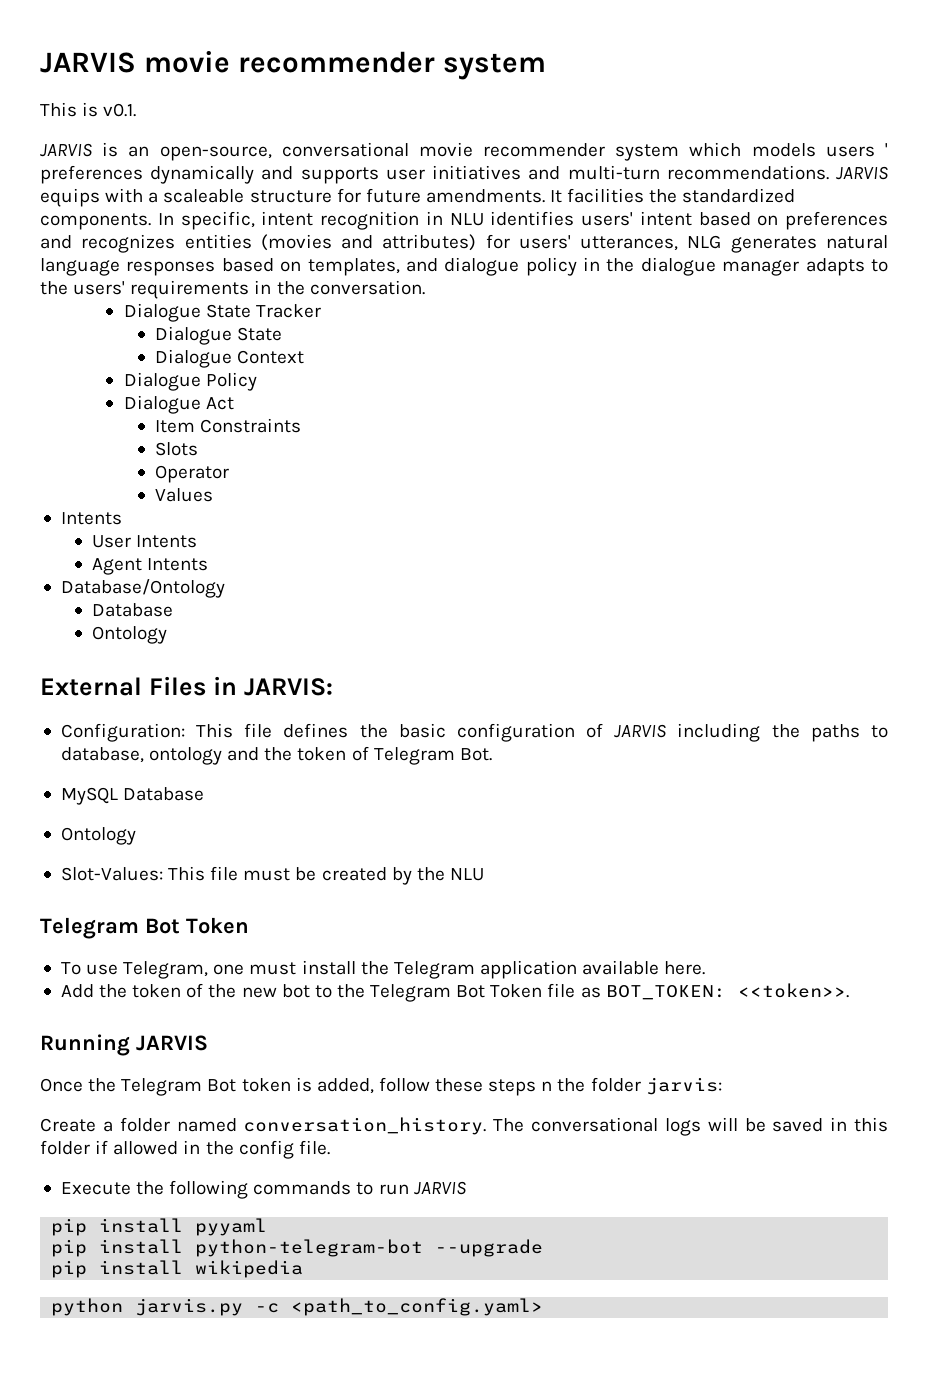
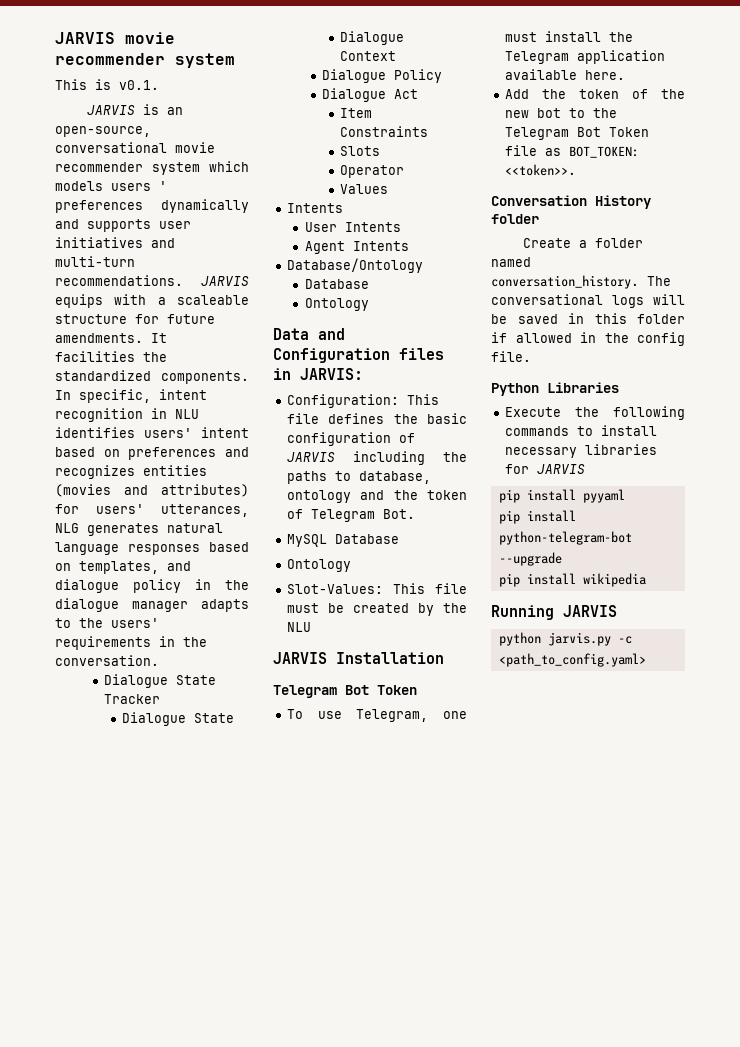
[40,676,206,696] External Files -> [273,328,345,340] [273,348,444,363] Data and Configuration files
(484, 874) none -> [273,652,444,664] // JARVIS Installation
[40,1034,208,1056] [40,1077,722,1096] Running JARVIS // Once the Telegram Bot token is added, follow these steps n the folder jarvis: -> [491,195,651,209] [491,214,539,224] Conversation History folder
(330, 1147) none -> [491,382,619,396] // Python Libraries
[378,1184,409,1195] run -> [600,425,657,436] [504,444,657,458] [504,464,529,474] install necessary libraries for
(304, 1269) none -> [491,605,617,620] // Running JARVIS

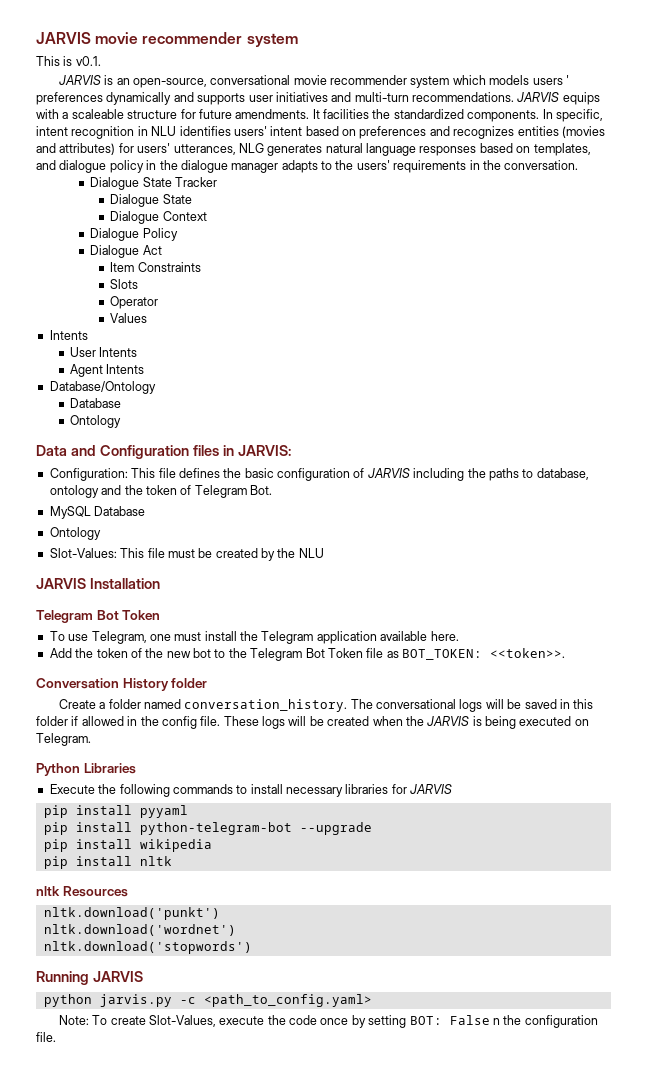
(531, 356) none -> [223,716,589,729] [36,733,91,746] These logs will be created when the JARVIS is being executed on Telegram.
(646, 580) none -> [43,856,172,869] [36,886,128,897] [43,907,220,920] [43,924,236,936] [43,941,252,954] // pip install nltk // nltk Resources // nltk.download('punkt') // nltk.download('wordnet') // nltk.download('stopwords')
(646, 660) none -> [58,1015,598,1028] [36,1032,56,1042] // Note: To create Slot-Values, execute the code once by setting BOT: False n the configuration file.

